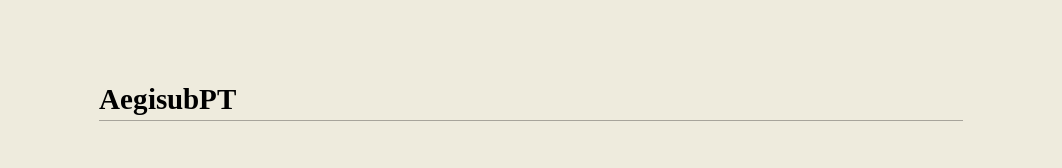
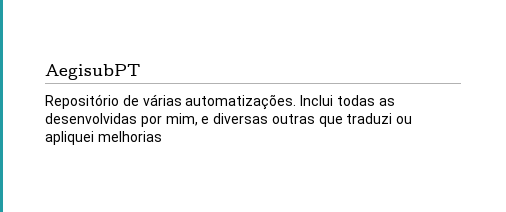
(236, 101) none -> [45,94,395,110] [45,113,413,127] [45,131,162,145] // Repositório de várias automatizações. Inclui todas as desenvolvidas por mim, e diversas outras que traduzi ou apliquei melhorias

